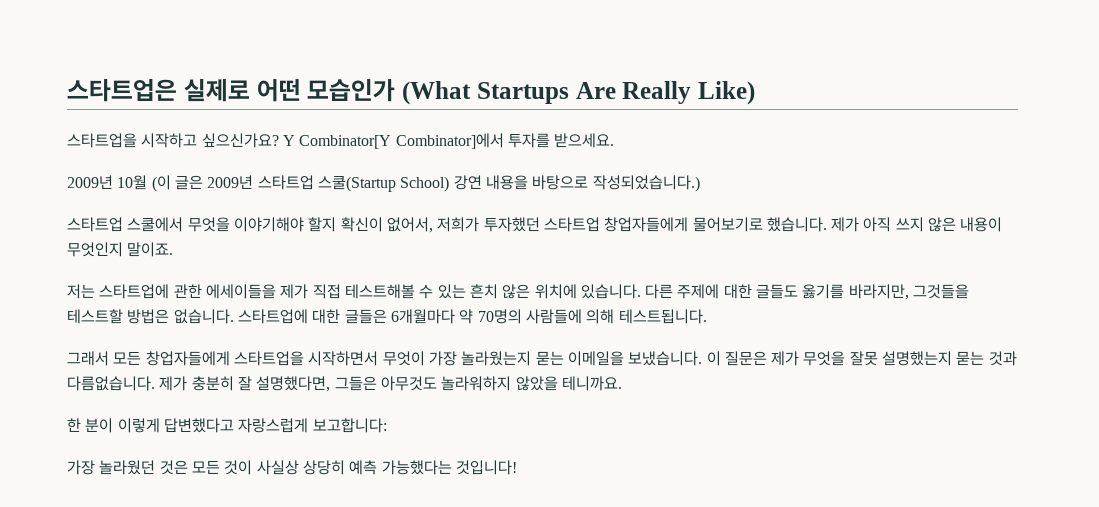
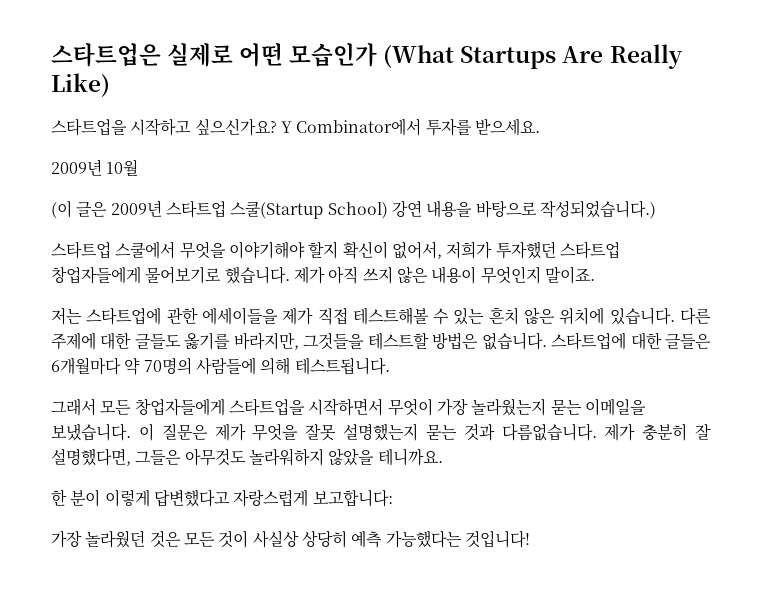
[299,133,504,149] Combinator[Y Combinator]에서 -> [296,118,422,136] Combinator에서
(148, 182) none -> (139, 167) //

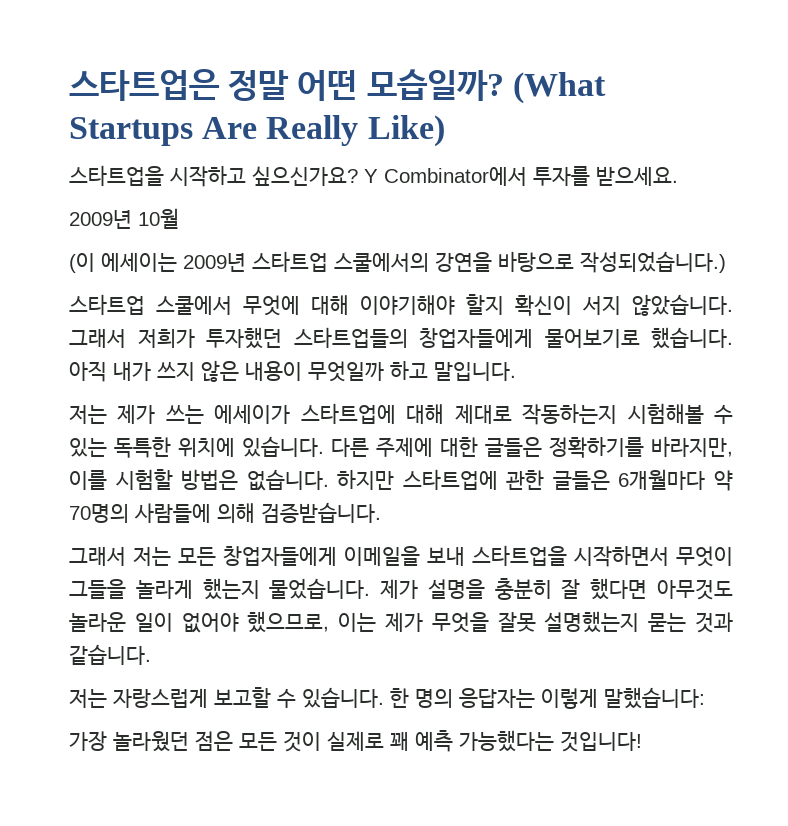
[167,43,378,67] 실제로 어떤 모습인가 -> [228,69,504,101] 정말 어떤 모습일까?
[76,201,108,217] 글은 -> [101,252,177,272] 에세이는
[230,200,473,219] 스쿨(Startup School) 강연 내용을 -> [334,252,492,272] 스쿨에서의 강연을
[179,241,226,259] 무엇을 -> [243,295,349,316] 무엇에 대해
[391,241,442,259] 없어서, -> [582,294,733,316] [69,329,126,348] 서지 않았습니다. 그래서
[559,241,620,259] 스타트업 -> [293,327,408,348] 스타트업들의
[293,266,359,284] 제가 아직 -> [69,361,151,382] 아직 내가
[480,266,595,284] [51,307,556,325] 무엇인지 말이죠. // 저는 스타트업에 관한 에세이들을 제가 직접 테스트해볼 수 있는 흔치 않은 -> [308,361,516,382] [69,403,734,425] [69,437,171,458] 무엇일까 하고 말입니다. // 저는 제가 쓰는 에세이가 스타트업에 대해 제대로 작동하는지 시험해볼 수 있는 독특한
[134,332,662,350] 글들도 옳기를 바라지만, 그것들을 테스트할 방법은 없습니다. 스타트업에 대한 -> [485,436,733,458] [69,469,545,491] 글들은 정확하기를 바라지만, 이를 시험할 방법은 없습니다. 하지만 스타트업에 관한
[294,357,390,375] [51,398,96,416] 테스트됩니다. // 그래서 -> [261,502,381,523] [69,547,171,566] 검증받습니다. // 그래서 저는
(225, 407) none -> [344,546,465,566] 이메일을 보내
[436,398,646,416] [51,423,208,441] 가장 놀라웠는지 묻는 이메일을 보냈습니다. 이 질문은 -> [69,578,733,600] [69,611,377,633] 그들을 놀라게 했는지 물었습니다. 제가 설명을 충분히 잘 했다면 아무것도 놀라운 일이 없어야 했으므로, 이는
[501,423,712,441] [51,448,443,466] [51,489,393,507] 다름없습니다. 제가 충분히 잘 설명했다면, 그들은 아무것도 놀라워하지 않았을 테니까요. // 한 분이 이렇게 답변했다고 자랑스럽게 보고합니다: -> [69,644,151,665] [69,687,705,709] 같습니다. // 저는 자랑스럽게 보고할 수 있습니다. 한 명의 응답자는 이렇게 말했습니다:
[149,531,181,548] 것은 -> [195,731,233,751] 점은
[252,530,347,548] 사실상 상당히 -> [327,731,409,751] 실제로 꽤

